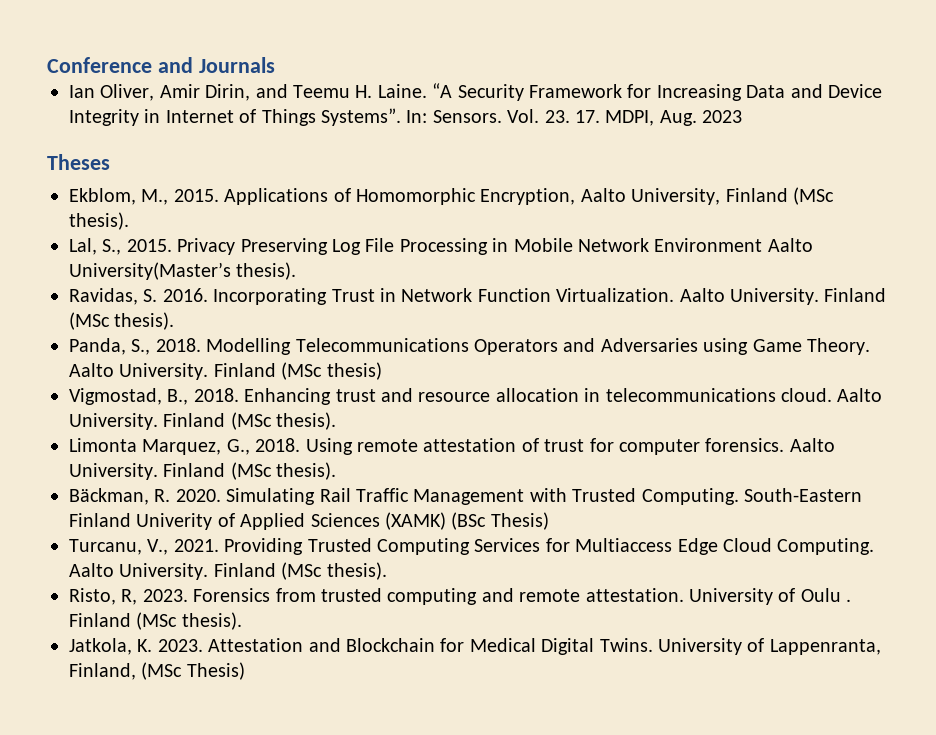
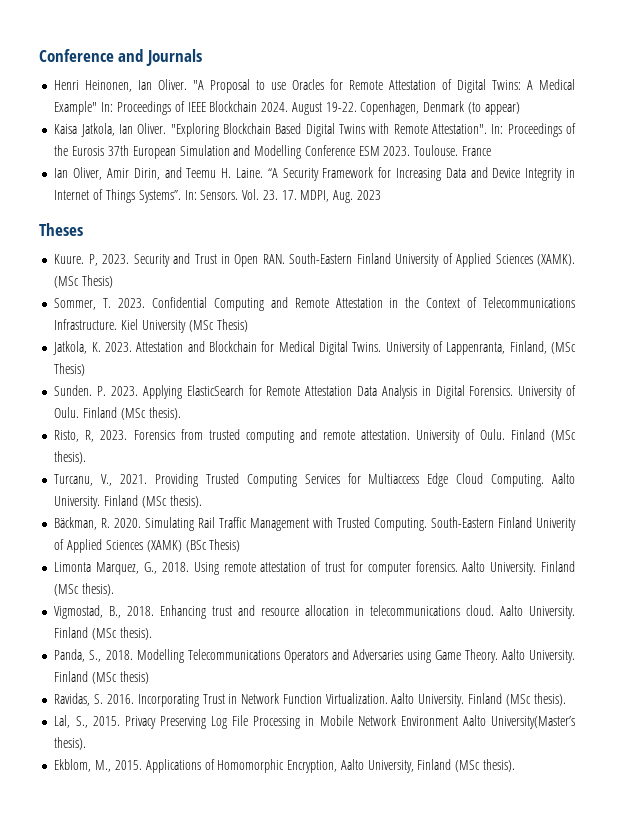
(275, 65) none -> [54,79,576,93] [54,101,520,115] [54,123,576,137] [54,145,491,159] // Henri Heinonen, Ian Oliver. "A Proposal to use Oracles for Remote Attestation of Digital Twins: A Medical Example" In: Proceedings of IEEE Blockchain 2024. August 19-22. Copenhagen, Denmark (to appear) // Kaisa Jatkola, Ian Oliver. "Exploring Blockchain Based Digital Twins with Remote Attestation". In: Proceedings of the Eurosis 37th European Simulation and Modelling Conference ESM 2023. Toulouse. France
[69,187,834,205] [69,212,129,230] [69,238,813,255] [69,262,297,280] [69,288,887,305] [69,312,175,330] [69,338,870,355] [69,362,382,380] [69,388,883,405] [69,412,337,430] [69,438,785,455] Ekblom, M., 2015. Applications of Homomorphic Encryption, Aalto University, Finland (MSc thesis). // Lal, S., 2015. Privacy Preserving Log File Processing in Mobile Network Environment Aalto University(Master’s thesis). // Ravidas, S. 2016. Incorporating Trust in Network Function Virtualization. Aalto University. Finland (MSc thesis). // Panda, S., 2018. Modelling Telecommunications Operators and Adversaries using Game Theory. Aalto University. Finland (MSc thesis) // Vigmostad, B., 2018. Enhancing trust and resource allocation in telecommunications cloud. Aalto University. Finland (MSc thesis). // Limonta Marquez, G., 2018. Using remote attestation of trust for computer forensics. -> [54,253,575,267] [54,275,114,288] [54,297,576,311] [54,319,248,333] [53,341,576,355] [54,363,86,376] [54,385,576,399] [54,407,181,420] [54,429,576,443] [54,451,87,464] [54,473,545,487] Kuure. P, 2023. Security and Trust in Open RAN. South-Eastern Finland University of Applied Sciences (XAMK). (MSc Thesis) // Sommer, T. 2023. Confidential Computing and Remote Attestation in the Context of Telecommunications Infrastructure. Kiel University (MSc Thesis) // Jatkola, K. 2023. Attestation and Blockchain for Medical Digital Twins. University of Lappenranta, Finland, (MSc Thesis) // Sunden. P. 2023. Applying ElasticSearch for Remote Attestation Data Analysis in Digital Forensics. University of Oulu. Finland (MSc thesis). // Risto, R, 2023. Forensics from trusted computing and remote attestation. University of Oulu. Finland (MSc thesis). // Turcanu, V., 2021. Providing Trusted Computing Services for Multiaccess Edge Cloud Computing.
[69,538,875,555] [69,562,387,580] [69,588,852,605] [69,612,242,630] [69,638,881,655] [69,662,245,680] Turcanu, V., 2021. Providing Trusted Computing Services for Multiaccess Edge Cloud Computing. Aalto University. Finland (MSc thesis). // Risto, R, 2023. Forensics from trusted computing and remote attestation. University of Oulu . Finland (MSc thesis). // Jatkola, K. 2023. Attestation and Blockchain for Medical Digital Twins. University of Lappenranta, Finland, (MSc Thesis) -> [54,561,575,575] [54,583,115,596] [54,605,575,619] [54,627,152,640] [54,649,575,663] [54,671,149,684] [54,693,566,707] [54,715,576,729] [54,737,87,750] [54,759,515,773] Limonta Marquez, G., 2018. Using remote attestation of trust for computer forensics. Aalto University. Finland (MSc thesis). // Vigmostad, B., 2018. Enhancing trust and resource allocation in telecommunications cloud. Aalto University. Finland (MSc thesis). // Panda, S., 2018. Modelling Telecommunications Operators and Adversaries using Game Theory. Aalto University. Finland (MSc thesis) // Ravidas, S. 2016. Incorporating Trust in Network Function Virtualization. Aalto University. Finland (MSc thesis). // Lal, S., 2015. Privacy Preserving Log File Processing in Mobile Network Environment Aalto University(Master’s thesis). // Ekblom, M., 2015. Applications of Homomorphic Encryption, Aalto University, Finland (MSc thesis).

